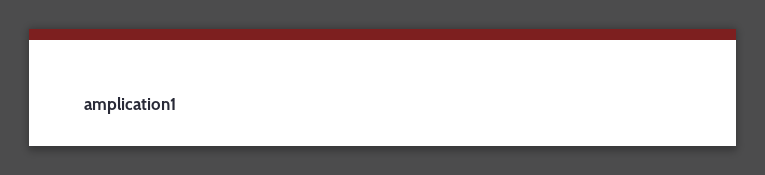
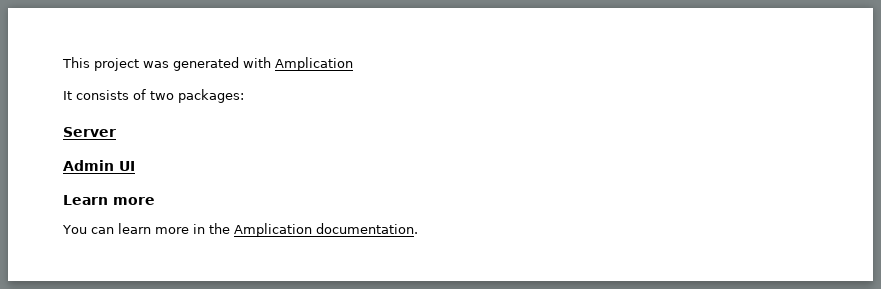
[84,97,176,114] amplication1 -> [62,57,353,71] [63,89,244,103] [63,127,116,137] [63,160,135,171] [63,195,155,205] [62,223,418,237] This project was generated with Amplication // It consists of two packages: // Server // Admin UI // Learn more // You can learn more in the Amplication documentation.

